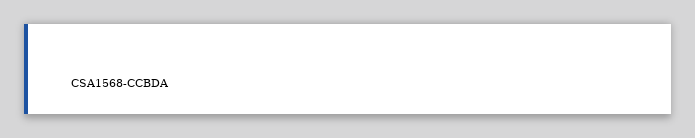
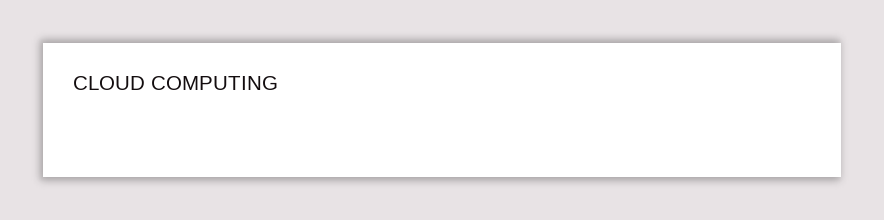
[71,79,169,87] CSA1568-CCBDA -> [73,76,278,90] CLOUD COMPUTING

